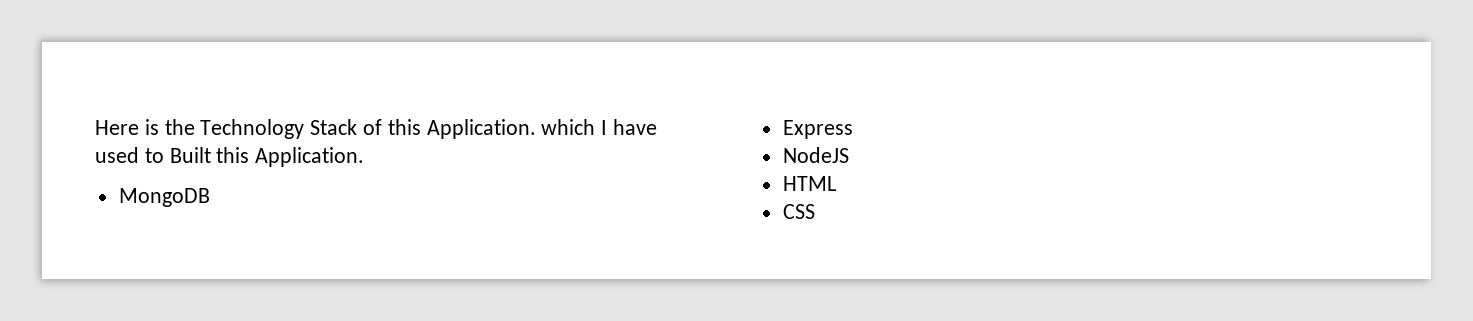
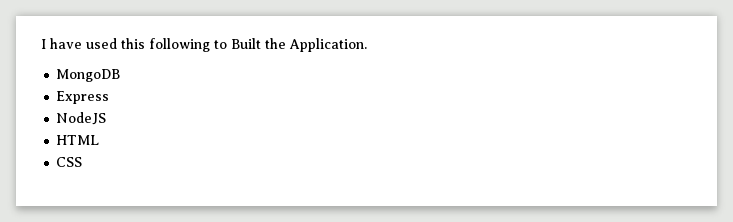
[95,119,596,139] Here is the Technology Stack of this Application. which -> (41, 44) none
(139, 155) none -> [121,38,210,52] this following
[216,147,250,163] this -> [265,38,286,49] the

